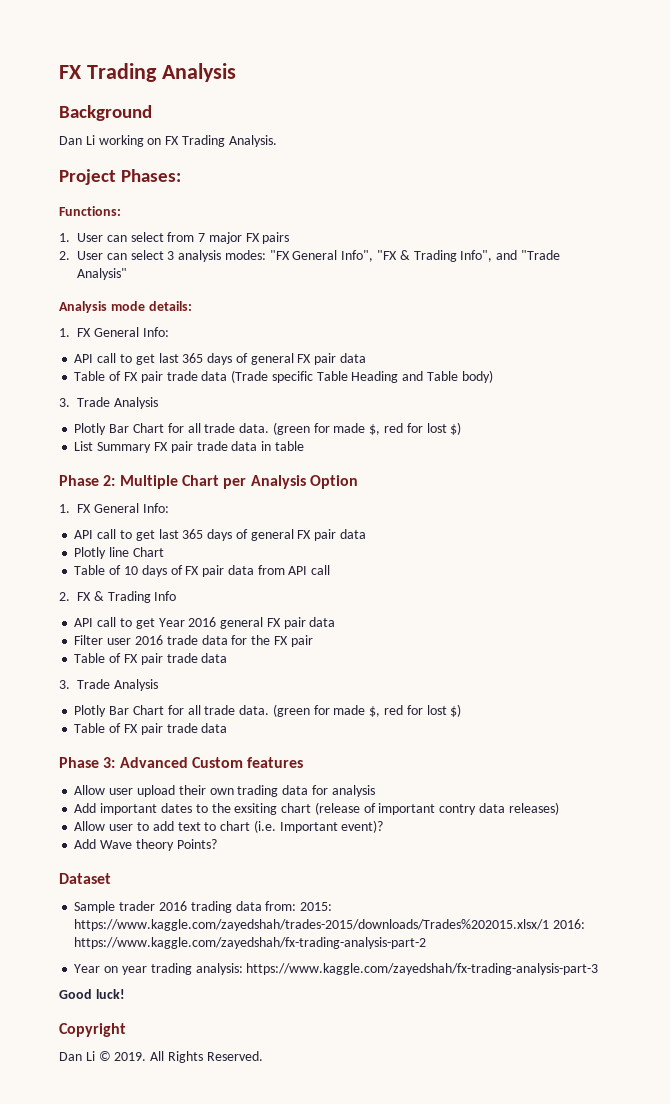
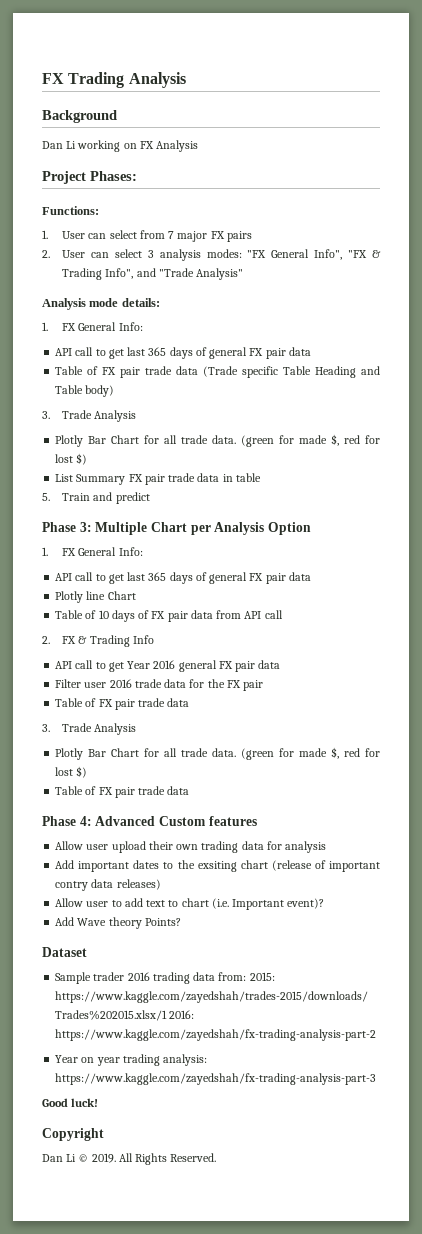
[181,135,277,147] Trading Analysis. -> [156,140,199,152] Analysis
[59,475,116,486] // Phase 2: -> [42,492,150,504] [42,522,92,532] // 5. Train and predict // Phase 3:
[103,757,116,768] 3: -> [79,816,92,826] 4:

